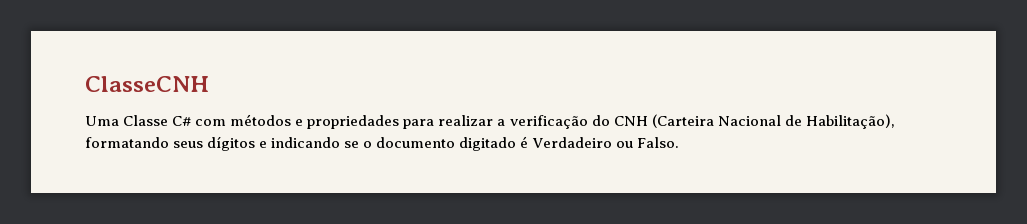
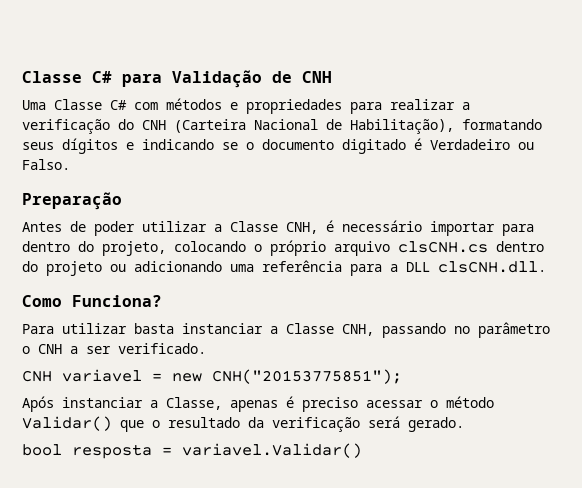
[85,76,209,92] ClasseCNH -> [22,70,332,88] Classe C# para Validação de CNH
(679, 142) none -> [22,192,122,210] [22,220,534,236] [22,240,544,256] [22,260,546,276] [22,295,162,307] [22,322,550,338] [22,343,206,354] [22,369,402,384] [22,396,494,412] [22,416,464,432] [22,443,362,459] // Preparação // Antes de poder utilizar a Classe CNH, é necessário importar para dentro do projeto, colocando o próprio arquivo clsCNH.cs dentro do projeto ou adicionando uma referência para a DLL clsCNH.dll. // Como Funciona? // Para utilizar basta instanciar a Classe CNH, passando no parâmetro o CNH a ser verificado. // CNH variavel = new CNH("20153775851"); // Após instanciar a Classe, apenas é preciso acessar o método Validar() que o resultado da verificação será gerado. // bool resposta = variavel.Validar()

